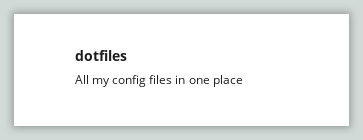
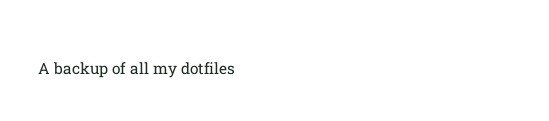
[75,50,127,61] [75,75,243,87] dotfiles // All my config files in one place -> [38,62,235,78] A backup of all my dotfiles

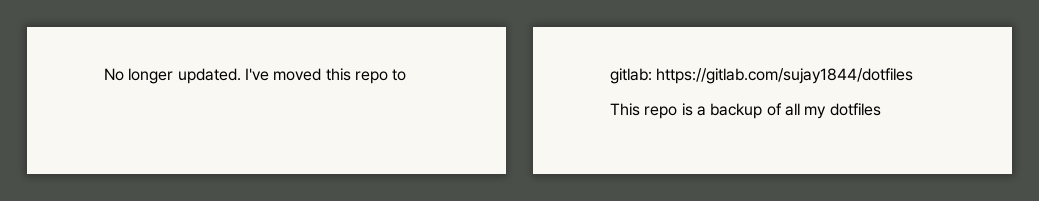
[38,62,50,74] A -> [104,68,914,84] [610,103,706,119] No longer updated. I've moved this repo to gitlab: https://gitlab.com/sujay1844/dotfiles // This repo is a

